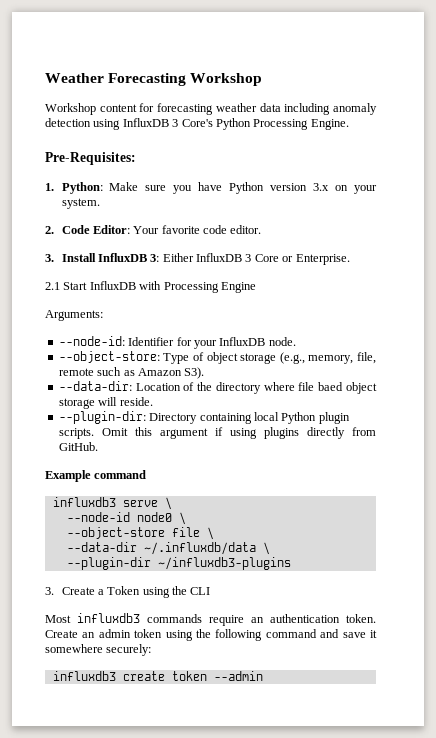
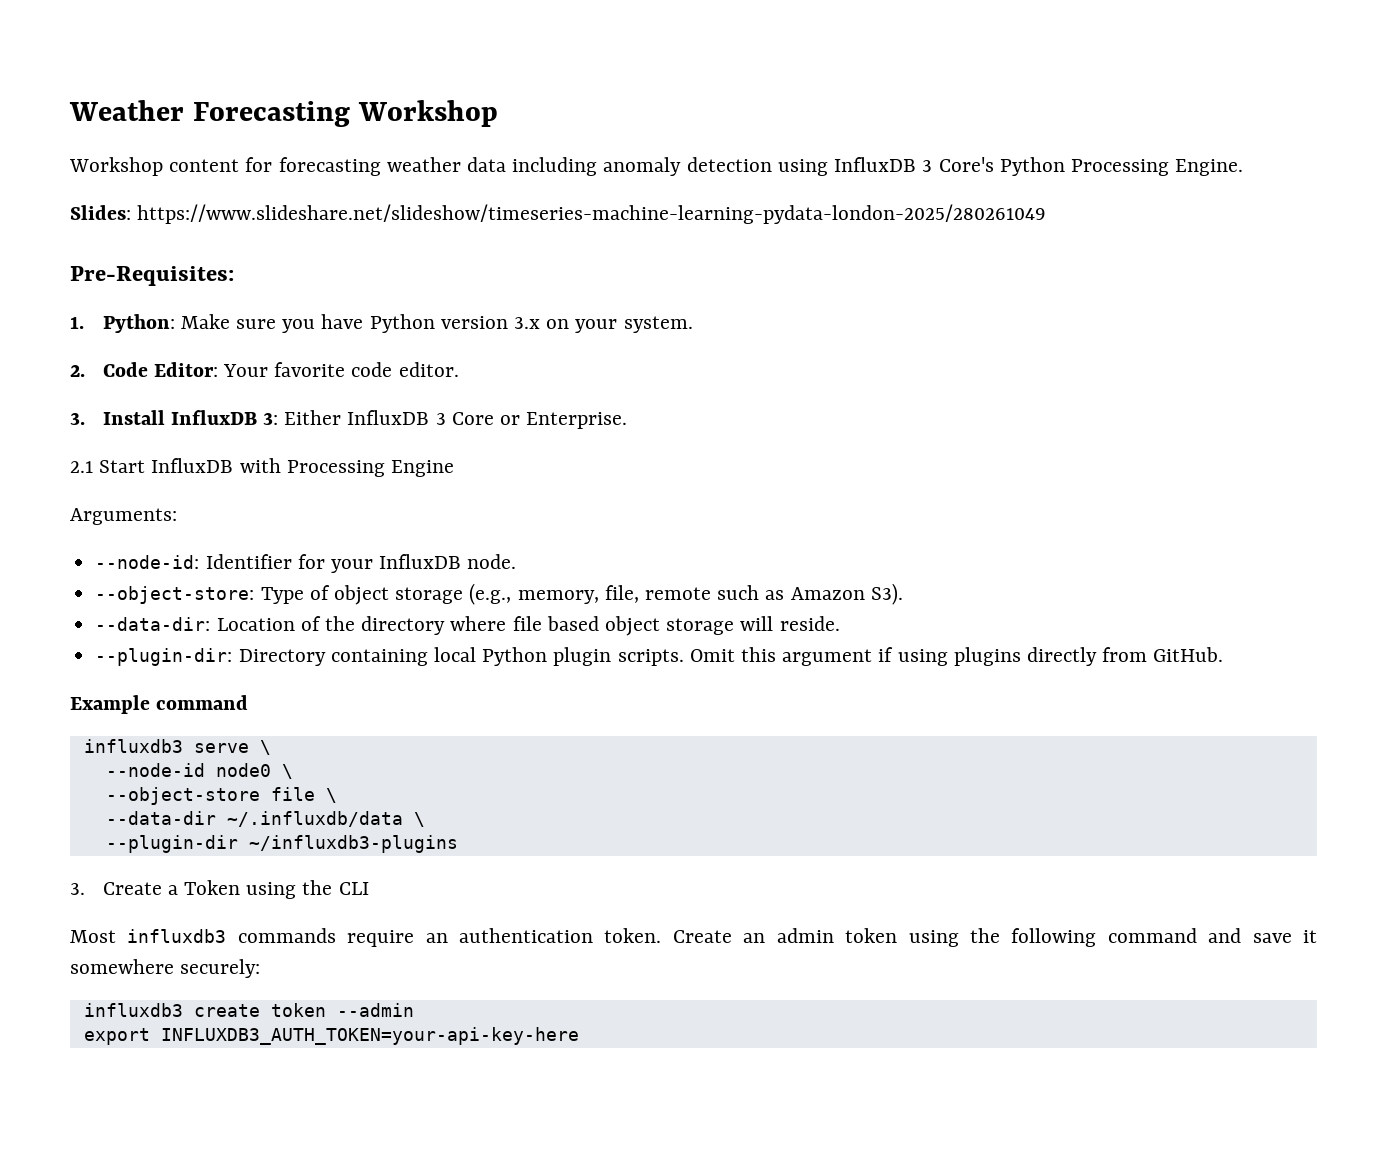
(349, 124) none -> [70,204,1047,224] // Slides: https://www.slideshare.net/slideshow/timeseries-machine-learning-pydata-london-2025/280261049
[318,382,344,391] baed -> [546,616,599,631] based
(263, 676) none -> [83,1027,579,1045] // export INFLUXDB3_AUTH_TOKEN=your-api-key-here

